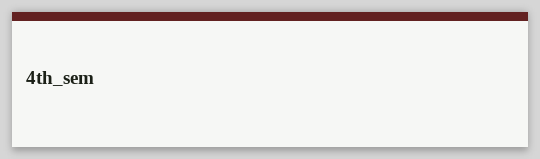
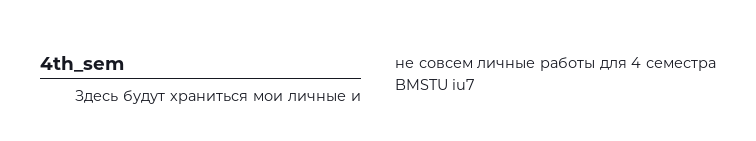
(94, 78) none -> [74,90,361,104] [395,57,716,71] [395,79,475,90] // Здесь будут храниться мои личные и не совсем личные работы для 4 семестра BMSTU iu7

